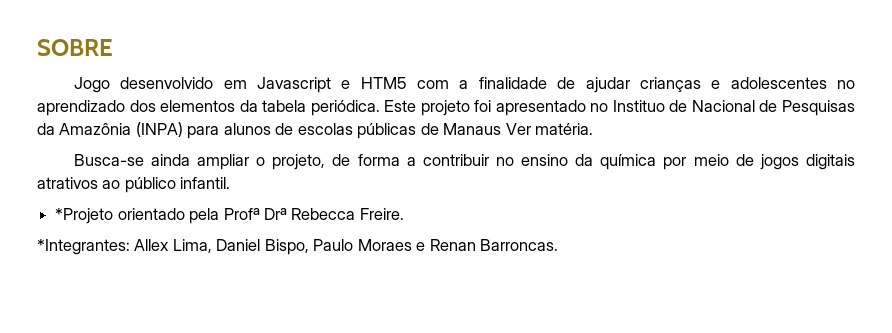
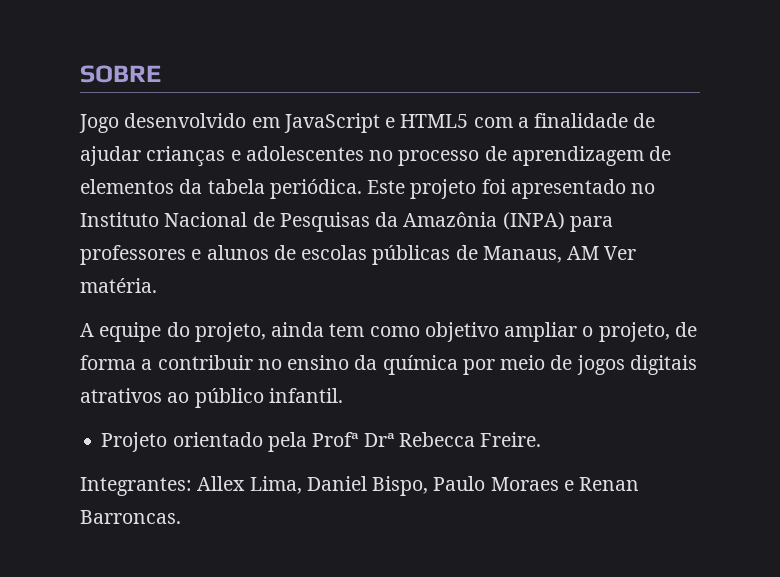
[256,77,407,93] Javascript e HTM5 -> [283,113,469,133] JavaScript e HTML5
[37,100,156,116] aprendizado dos -> [398,146,672,166] processo de aprendizagem de
[612,100,688,112] Instituo de -> [80,212,159,227] Instituto
(220, 132) none -> [80,245,202,265] professores e
[443,123,502,135] Manaus -> [482,246,600,263] Manaus, AM
[73,154,190,166] Busca-se ainda -> [80,322,499,342] A equipe do projeto, ainda tem como objetivo
[55,208,114,224] *Projeto -> [101,432,168,452] Projeto
[37,239,130,255] *Integrantes: -> [80,477,192,496] Integrantes:

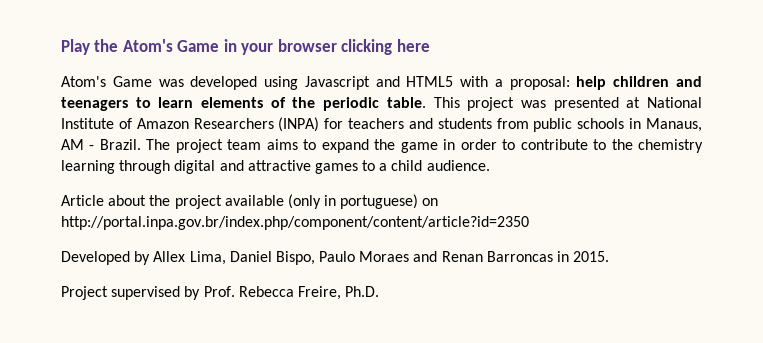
[80,65,161,83] [79,113,656,133] [80,146,672,167] [80,179,656,199] [80,212,613,232] [80,245,637,265] [80,278,157,293] [80,322,697,342] [80,355,697,375] [80,388,343,408] [101,432,542,452] [80,477,192,496] SOBRE // Jogo desenvolvido em JavaScript e HTML5 com a finalidade de ajudar crianças e adolescentes no processo de aprendizagem de elementos da tabela periódica. Este projeto foi apresentado no Instituto Nacional de Pesquisas da Amazônia (INPA) para professores e alunos de escolas públicas de Manaus, AM Ver matéria. // A equipe do projeto, ainda tem como objetivo ampliar o projeto, de forma a contribuir no ensino da química por meio de jogos digitais atrativos ao público infantil. // Projeto orientado pela Profª Drª Rebecca Freire. // Integrantes: -> [61,39,430,55] [61,76,702,90] [61,97,702,111] [61,117,702,132] [61,139,704,153] [61,160,490,174] [61,194,439,209] [61,216,529,230] [61,251,151,265] Play the Atom's Game in your browser clicking here // Atom's Game was developed using Javascript and HTML5 with a proposal: help children and teenagers to learn elements of the periodic table. This project was presented at National Institute of Amazon Researchers (INPA) for teachers and students from public schools in Manaus, AM - Brazil. The project team aims to expand the game in order to contribute to the chemistry learning through digital and attractive games to a child audience. // Article about the project available (only in portuguese) on http://portal.inpa.gov.br/index.php/component/content/article?id=2350 // Developed by
[563,477,640,491] [80,510,181,524] e Renan Barroncas. -> [413,251,610,262] [61,286,380,300] and Renan Barroncas in 2015. // Project supervised by Prof. Rebecca Freire, Ph.D.

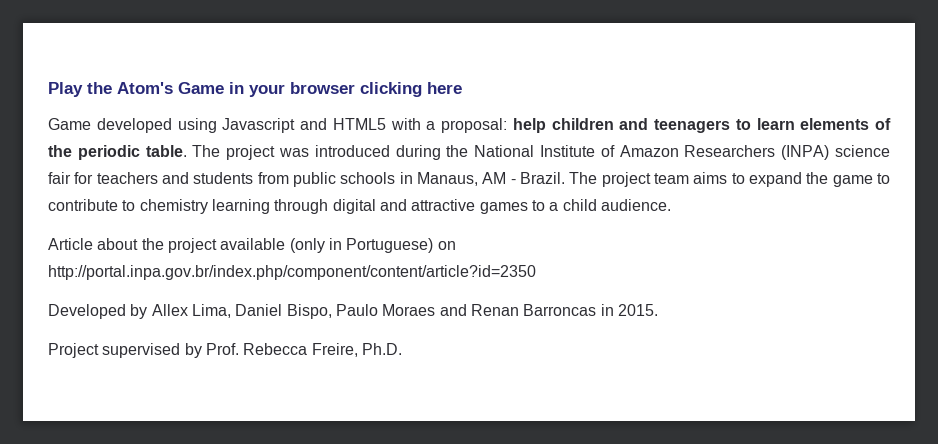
[61,76,184,87] Atom's Game was -> [48,118,91,130] Game
[433,97,460,108] This -> [192,145,221,157] The
[553,97,641,111] presented at -> [314,145,469,160] introduced during the
(320, 124) none -> [834,145,890,157] [48,172,71,184] science fair
[443,139,497,150] in order -> (873, 181) none
[611,139,633,150] the -> (136, 205) none
[340,194,419,209] portuguese) -> [346,238,434,253] Portuguese)

